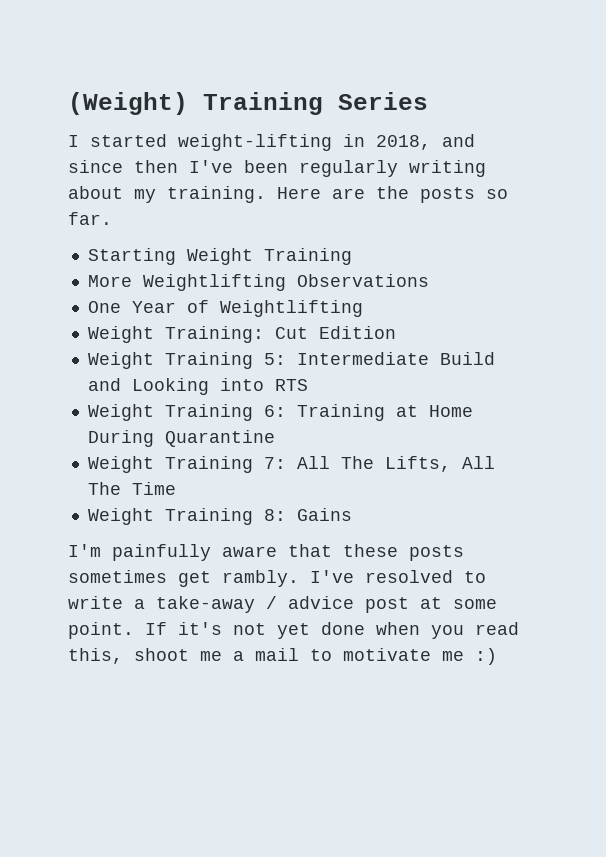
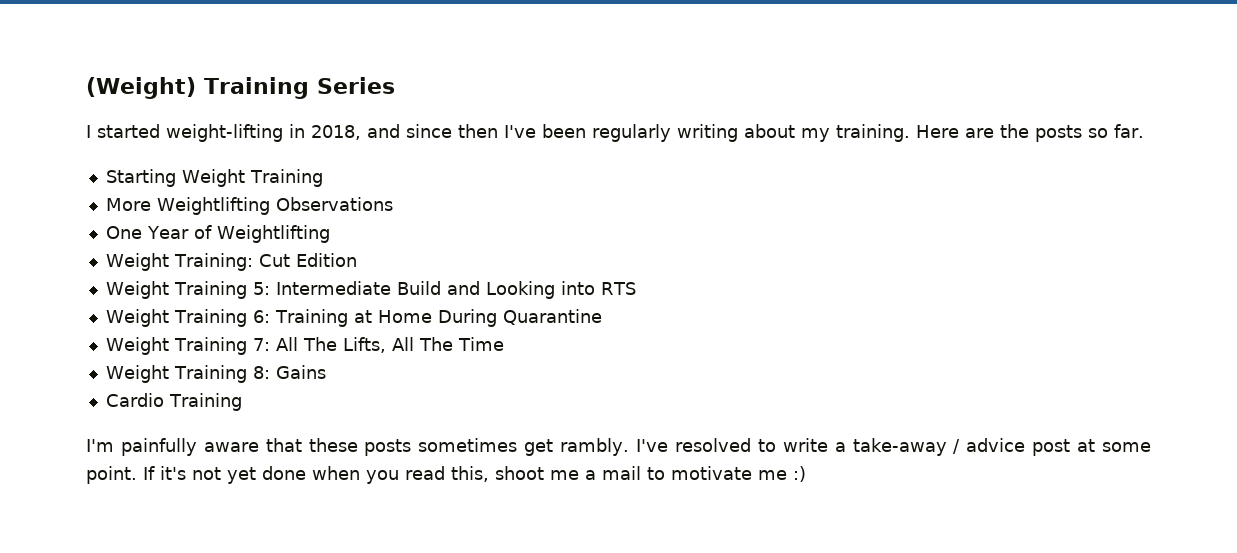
(352, 514) none -> [105,393,242,411] // Cardio Training

